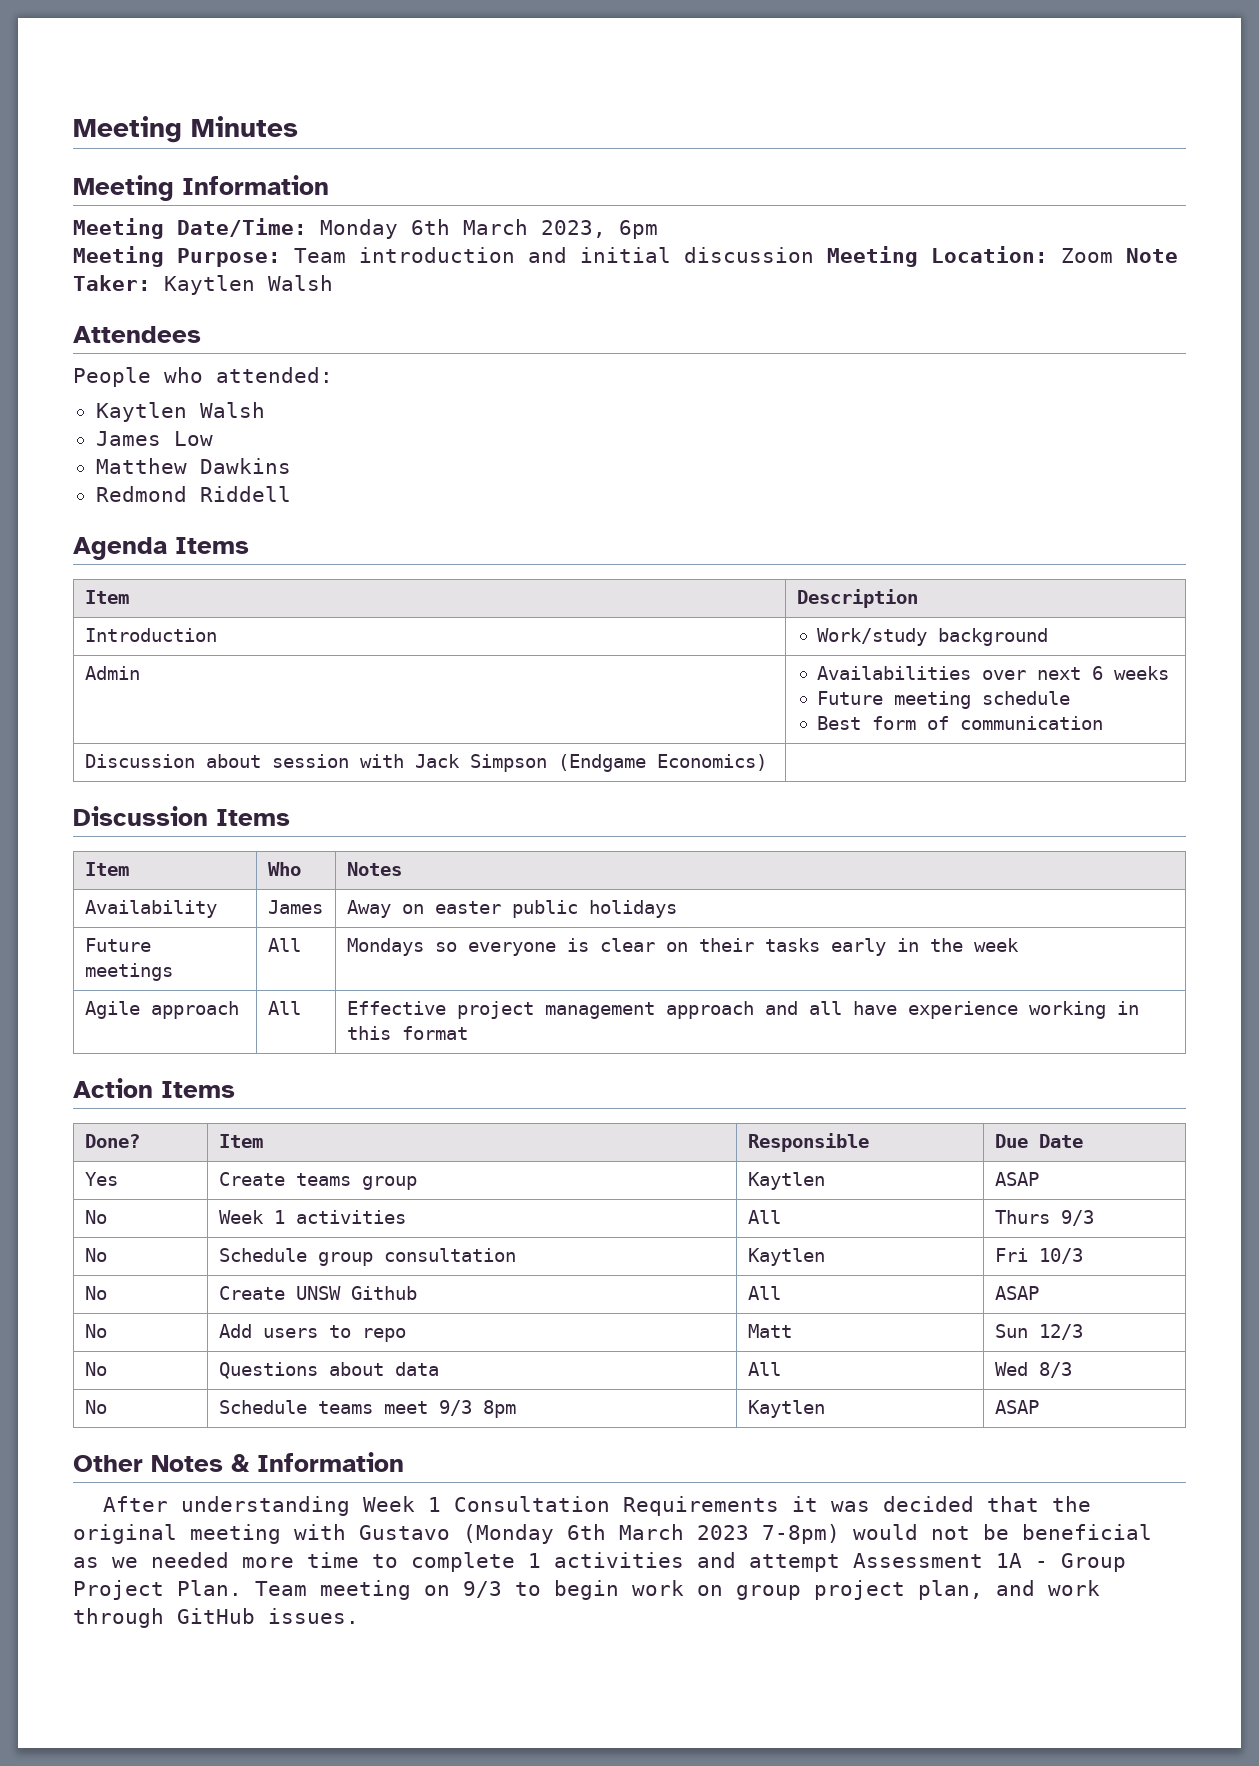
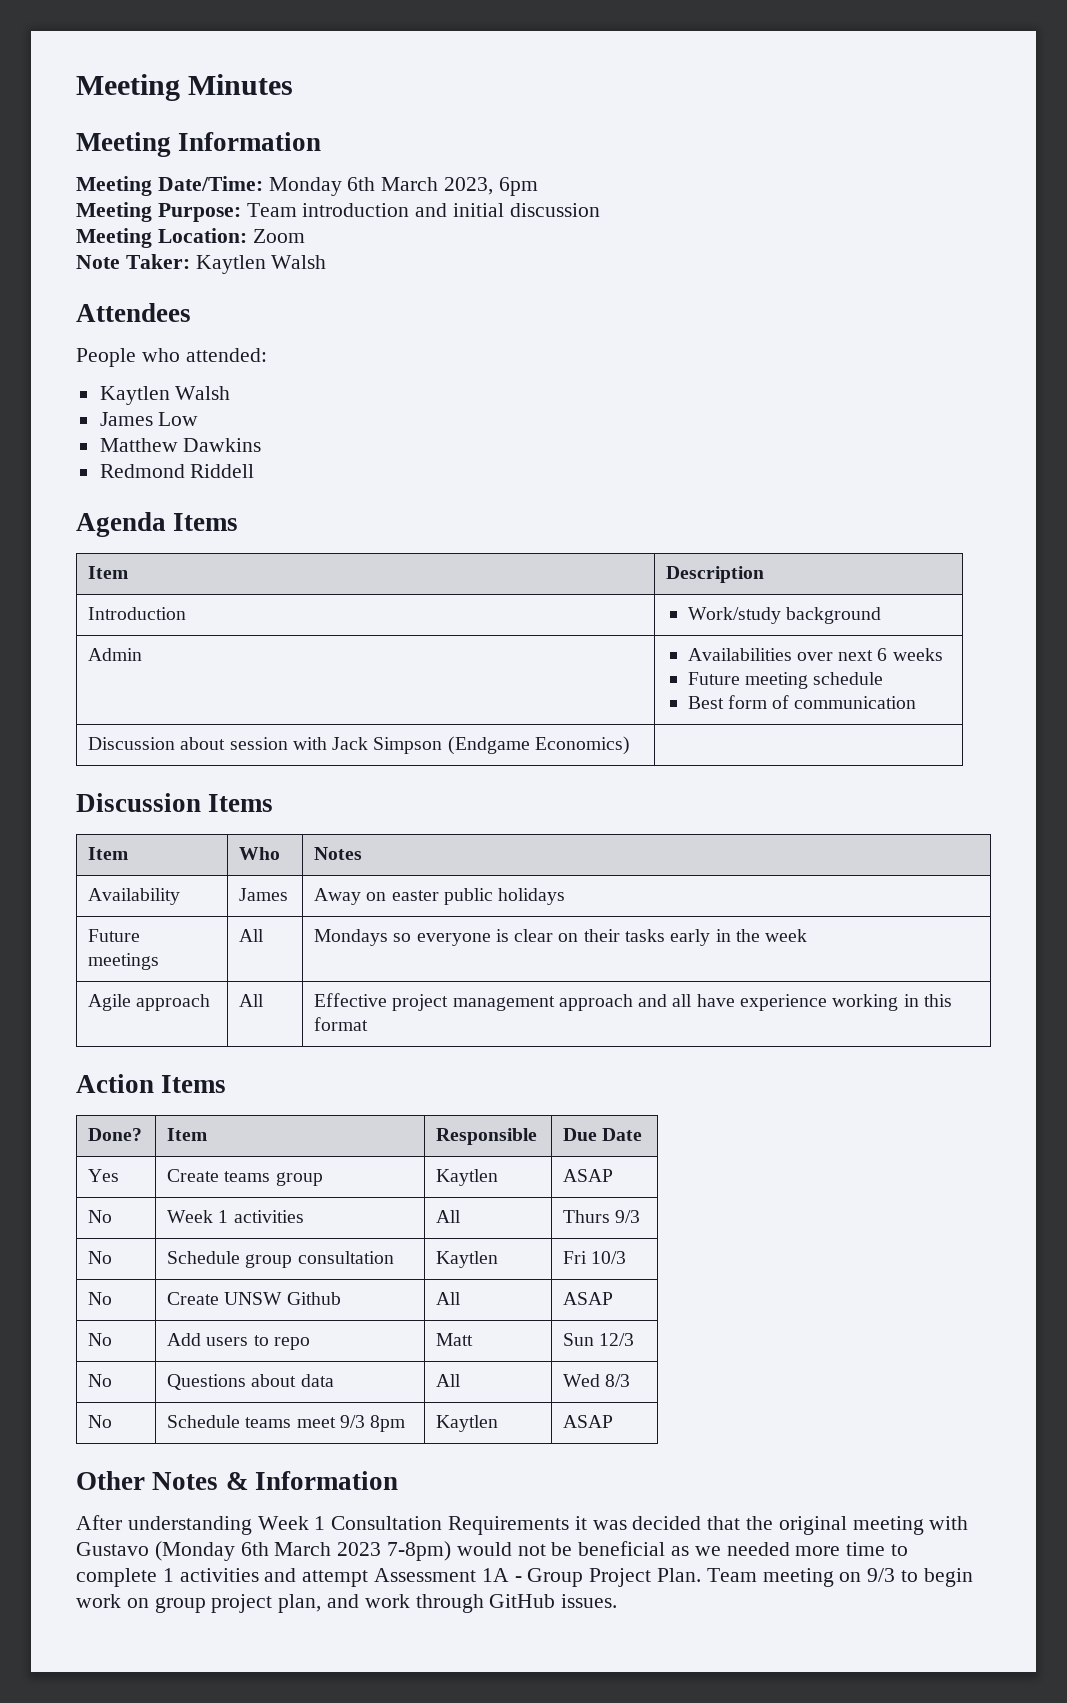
(814, 255) none -> (600, 210) //
(1113, 255) none -> (305, 236) //

